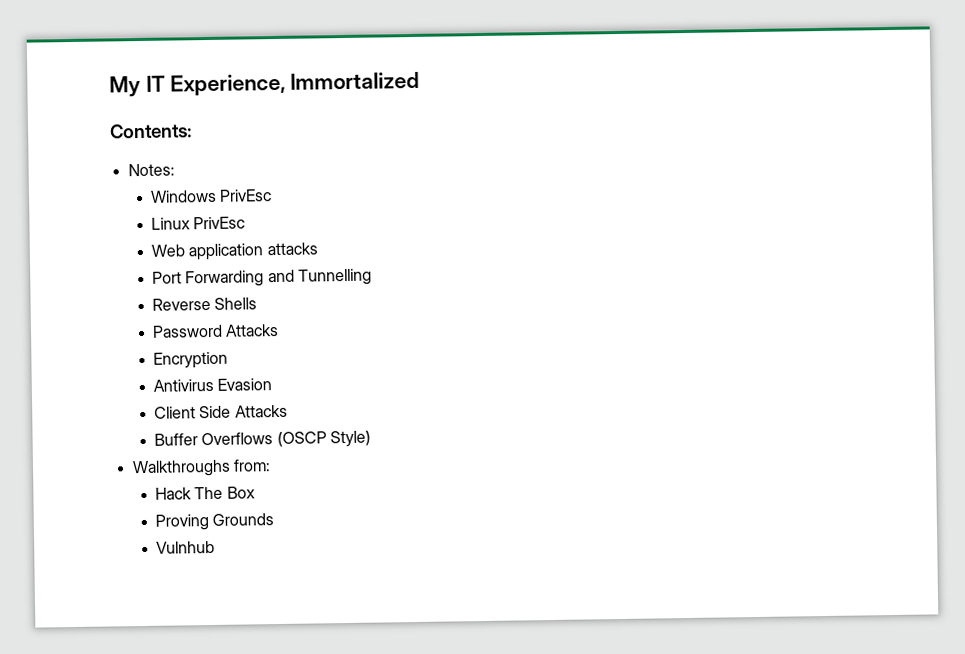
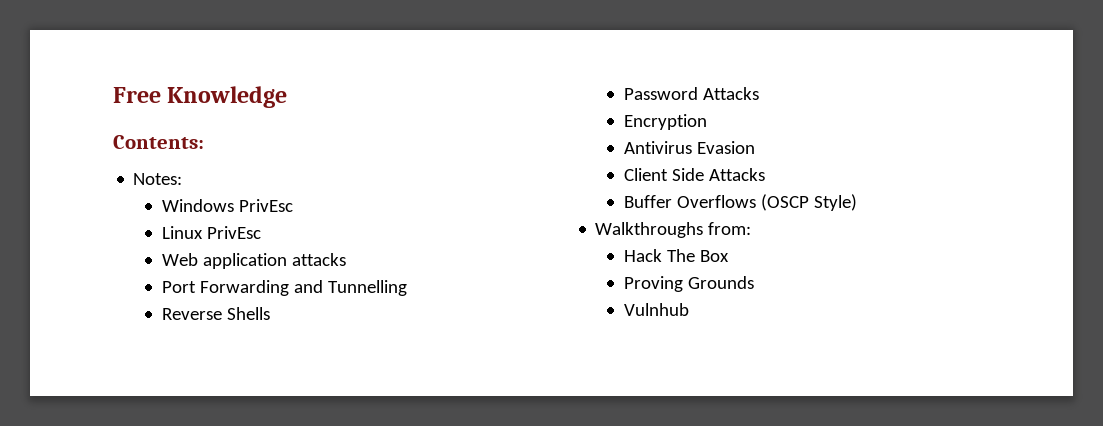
[109,71,421,98] My IT Experience, Immortalized -> [113,86,288,108] Free Knowledge

